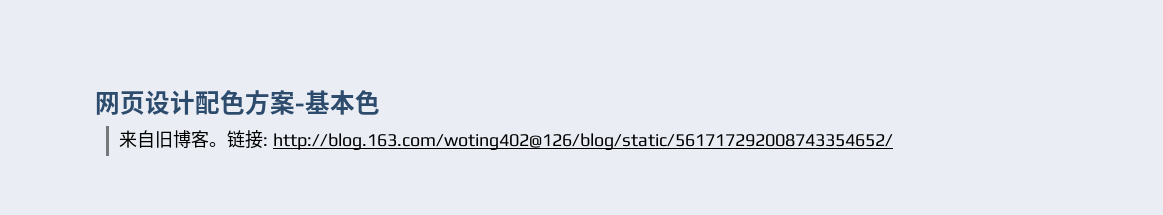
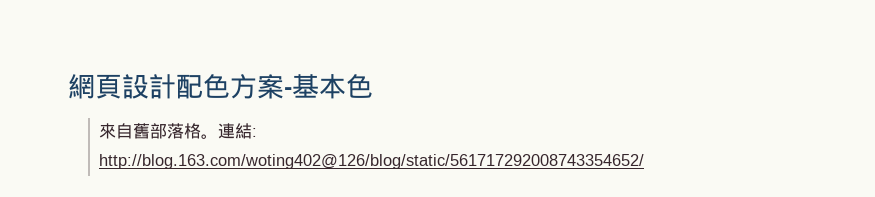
[95,90,195,115] 网页设计 -> [68,74,176,99] 網頁設計
[118,130,263,149] 来自旧博客。链接 -> [99,123,253,139] 來自舊部落格。連結

